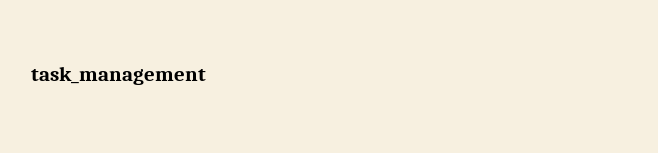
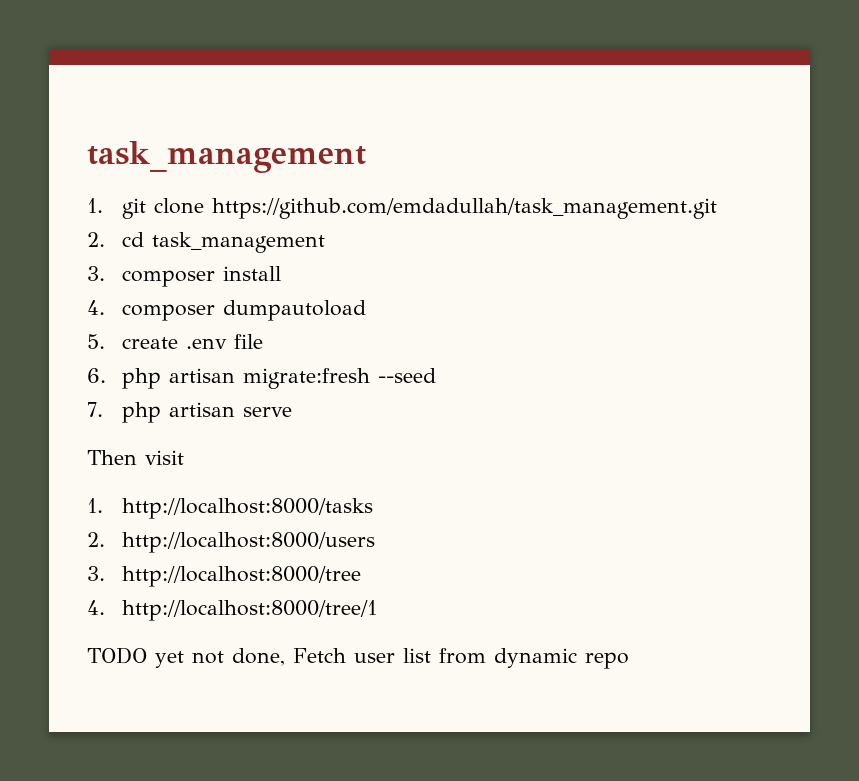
[31,66,206,85] task_management -> [87,141,366,173] [87,198,718,219] [87,232,326,253] [87,266,282,287] [87,300,367,321] [87,334,264,349] [87,368,437,389] [87,402,293,423] [87,450,184,465] [87,498,374,519] [87,532,376,553] [87,566,362,587] [87,600,378,621] [87,647,629,669] task_management // 1. git clone https://github.com/emdadullah/task_management.git // 2. cd task_management // 3. composer install // 4. composer dumpautoload // 5. create .env file // 6. php artisan migrate:fresh --seed // 7. php artisan serve // Then visit // 1. http://localhost:8000/tasks // 2. http://localhost:8000/users // 3. http://localhost:8000/tree // 4. http://localhost:8000/tree/1 // TODO yet not done, Fetch user list from dynamic repo

